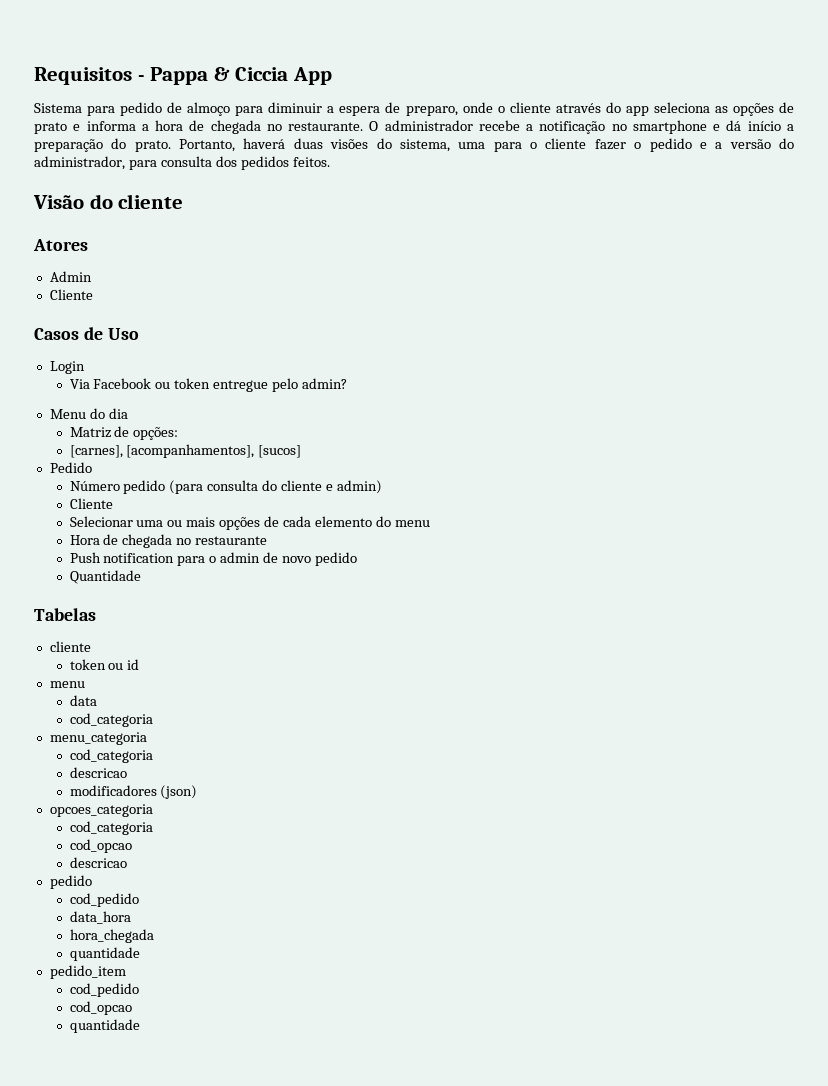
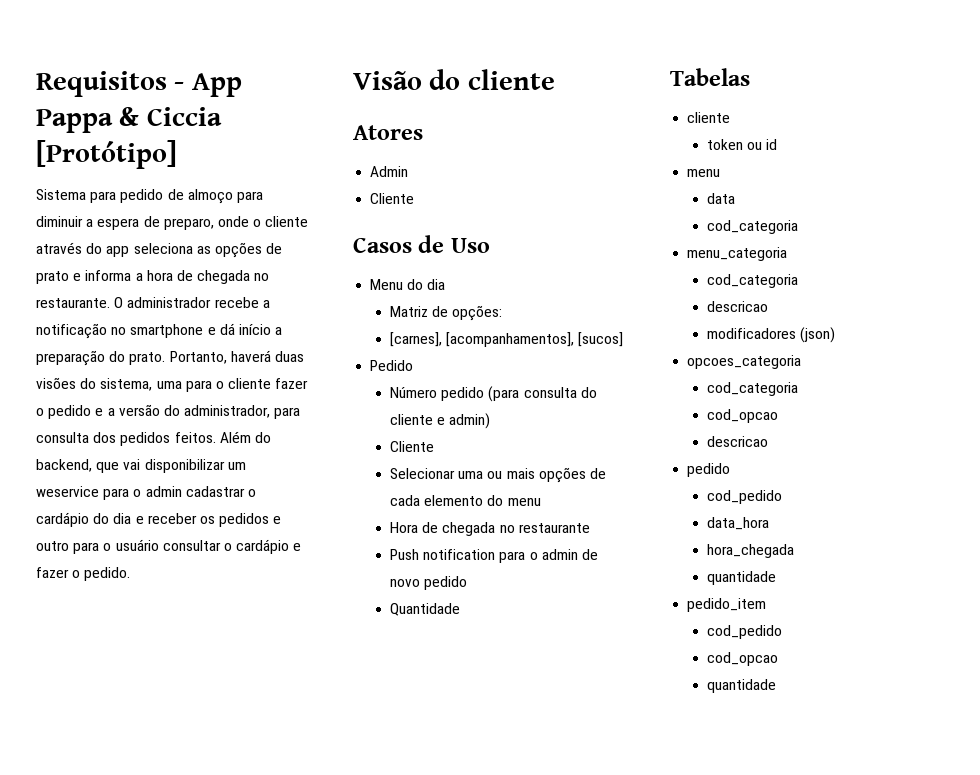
(145, 78) none -> [191,73,242,97] App
[292,67,332,85] App -> [36,140,177,169] [Protótipo]
(330, 162) none -> [219,431,271,443] [36,459,246,473] [36,486,256,500] [36,512,282,527] [36,539,302,554] [36,567,131,581] Além do backend, que vai disponibilizar um weservice para o admin cadastrar o cardápio do dia e receber os pedidos e outro para o usuário consultar o cardápio e fazer o pedido.
[49,361,85,374] [69,378,348,392] // Login // Via Facebook ou token entregue pelo admin? -> (490, 245) none

